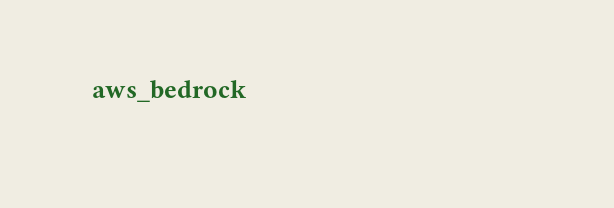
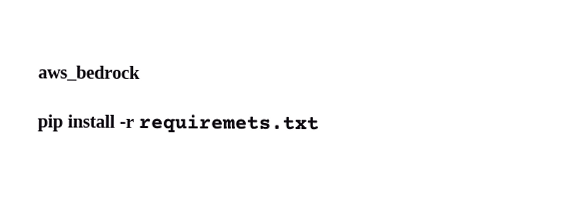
(247, 91) none -> [37,114,319,134] // pip install -r requiremets.txt

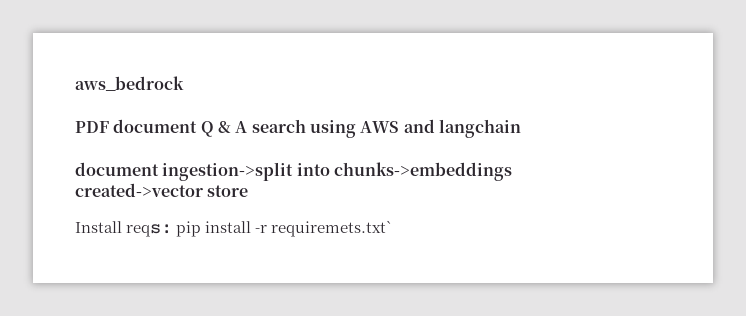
(141, 73) none -> [75,119,521,138] [75,162,512,181] [75,183,249,197] [75,221,173,237] PDF document Q & A search using AWS and langchain // document ingestion->split into chunks->embeddings created->vector store // Install reqs:
[138,114,319,134] requiremets.txt -> [271,220,394,237] requiremets.txt`

